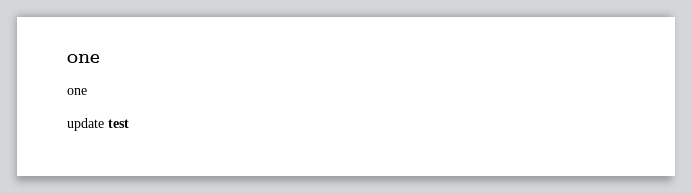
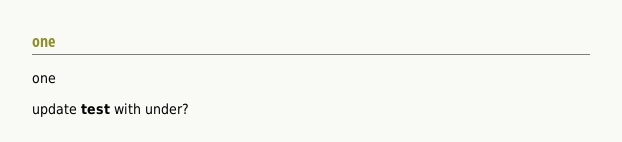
(129, 123) none -> [114,103,189,115] with under?

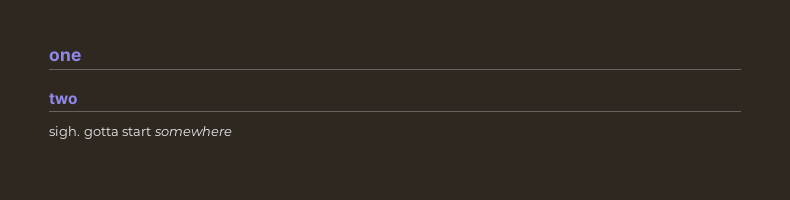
[32,38,55,47] [32,75,56,84] [32,103,189,117] one // one // update test with under? -> [49,51,81,62] [49,93,77,105] [49,126,232,139] one // two // sigh. gotta start somewhere

